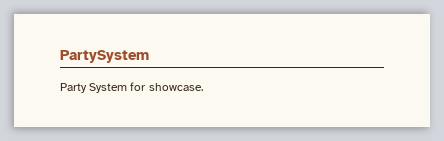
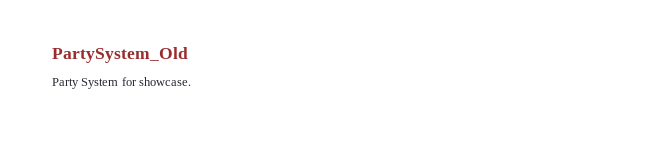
[60,50,149,63] PartySystem -> [52,47,188,63] PartySystem_Old

